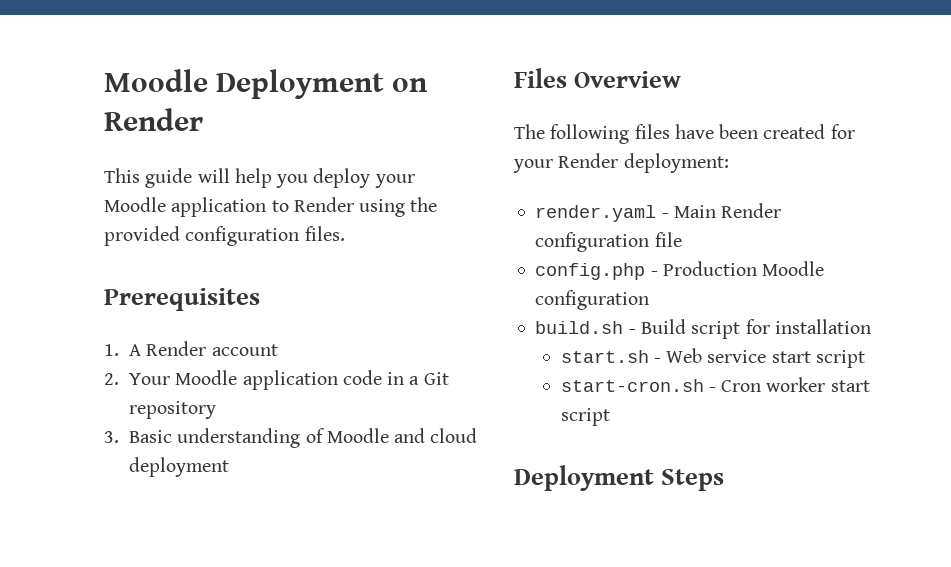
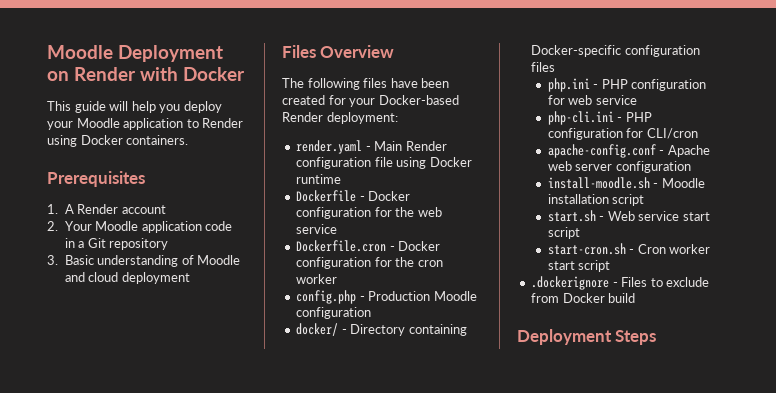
(203, 119) none -> [140,67,245,81] with Docker
[410,197,438,212] [104,226,345,246] the provided configuration files. -> [80,135,189,145] Docker containers.
(553, 166) none -> [378,95,459,105] Docker-based
(682, 239) none -> [396,157,472,169] [296,174,342,184] [296,190,411,202] [296,207,442,219] [296,224,338,234] [296,240,441,252] [296,257,443,269] [296,274,338,284] using Docker runtime // Dockerfile - Docker configuration for the web service // Dockerfile.cron - Docker configuration for the cron worker
[535,319,871,339] build.sh - Build script for installation -> [296,323,467,336] [531,45,700,57] [531,62,556,72] [547,78,707,92] [547,95,637,105] [547,111,652,125] [547,128,698,140] [547,144,710,158] [547,161,691,173] [547,177,705,189] [547,194,645,206] docker/ - Directory containing Docker-specific configuration files // php.ini - PHP configuration for web service // php-cli.ini - PHP configuration for CLI/cron // apache-config.conf - Apache web server configuration // install-moodle.sh - Moodle installation script
(610, 417) none -> [531,276,710,290] [531,293,636,303] // .dockerignore - Files to exclude from Docker build

